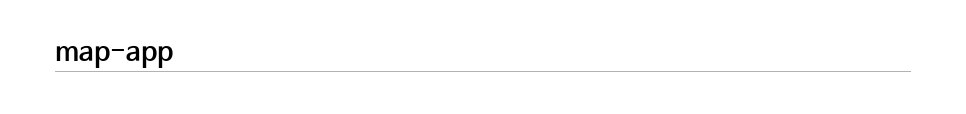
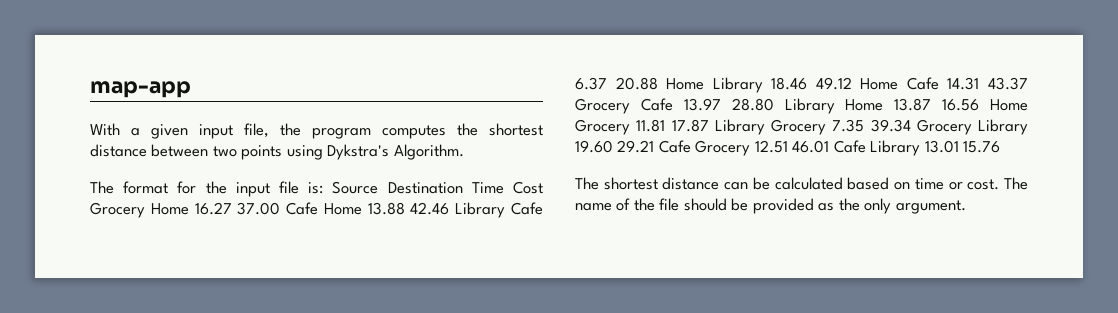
(173, 56) none -> [90,123,543,139] [90,144,464,160] [90,181,543,197] [90,202,543,218] [575,77,1028,93] [575,98,1028,114] [575,119,1028,135] [575,140,1001,156] [575,177,1028,190] [575,198,966,214] // With a given input file, the program computes the shortest distance between two points using Dykstra's Algorithm. // The format for the input file is: Source Destination Time Cost Grocery Home 16.27 37.00 Cafe Home 13.88 42.46 Library Cafe 6.37 20.88 Home Library 18.46 49.12 Home Cafe 14.31 43.37 Grocery Cafe 13.97 28.80 Library Home 13.87 16.56 Home Grocery 11.81 17.87 Library Grocery 7.35 39.34 Grocery Library 19.60 29.21 Cafe Grocery 12.51 46.01 Cafe Library 13.01 15.76 // The shortest distance can be calculated based on time or cost. The name of the file should be provided as the only argument.

